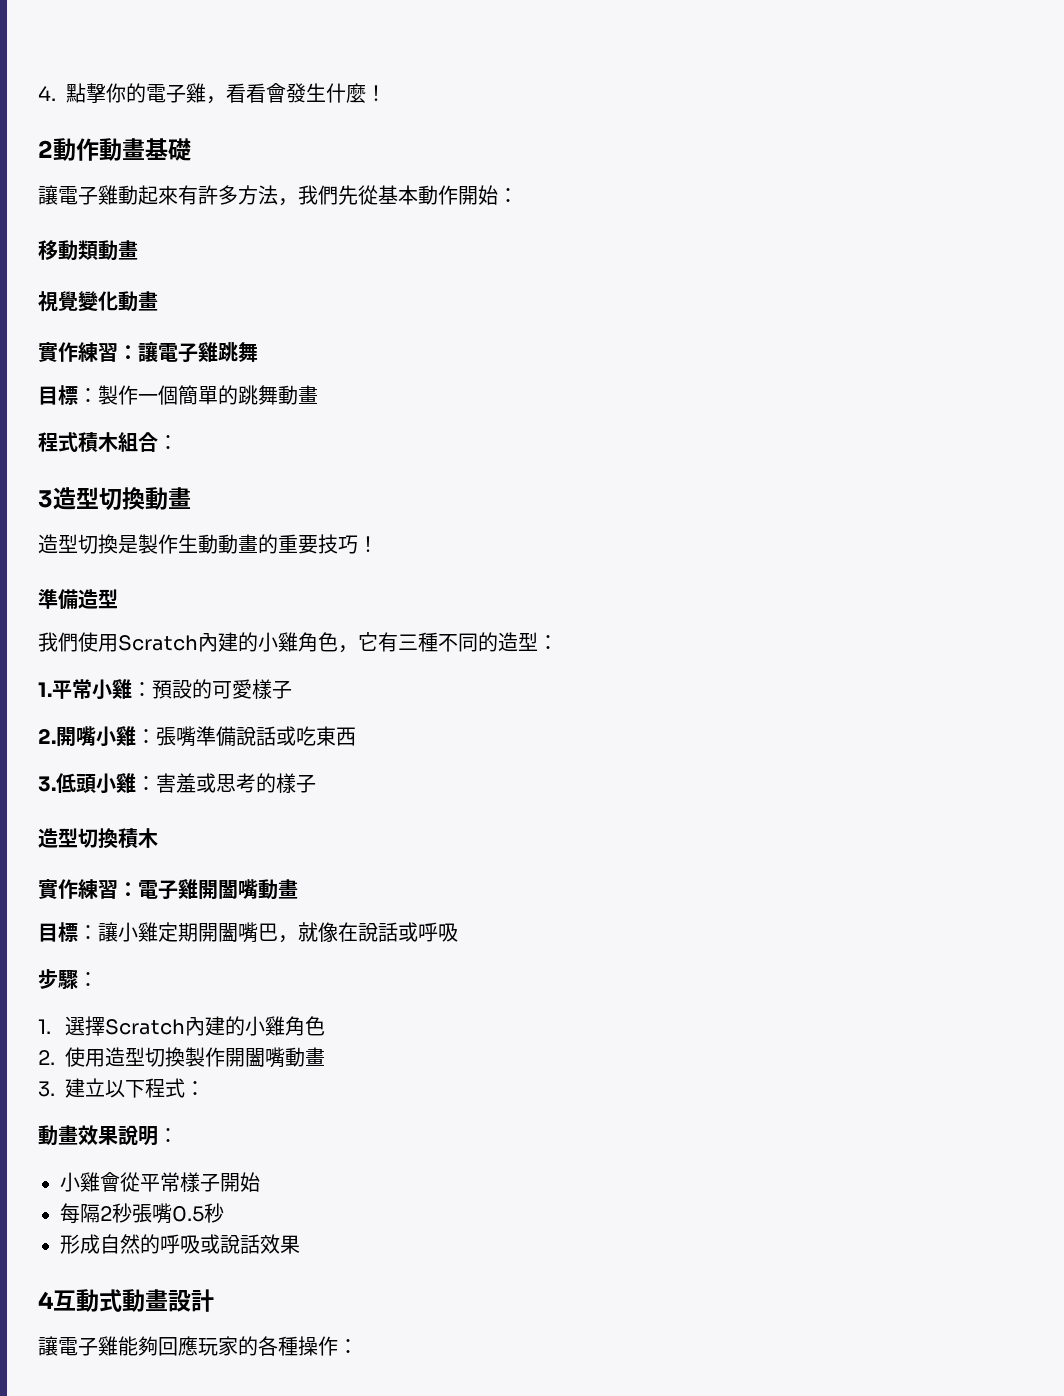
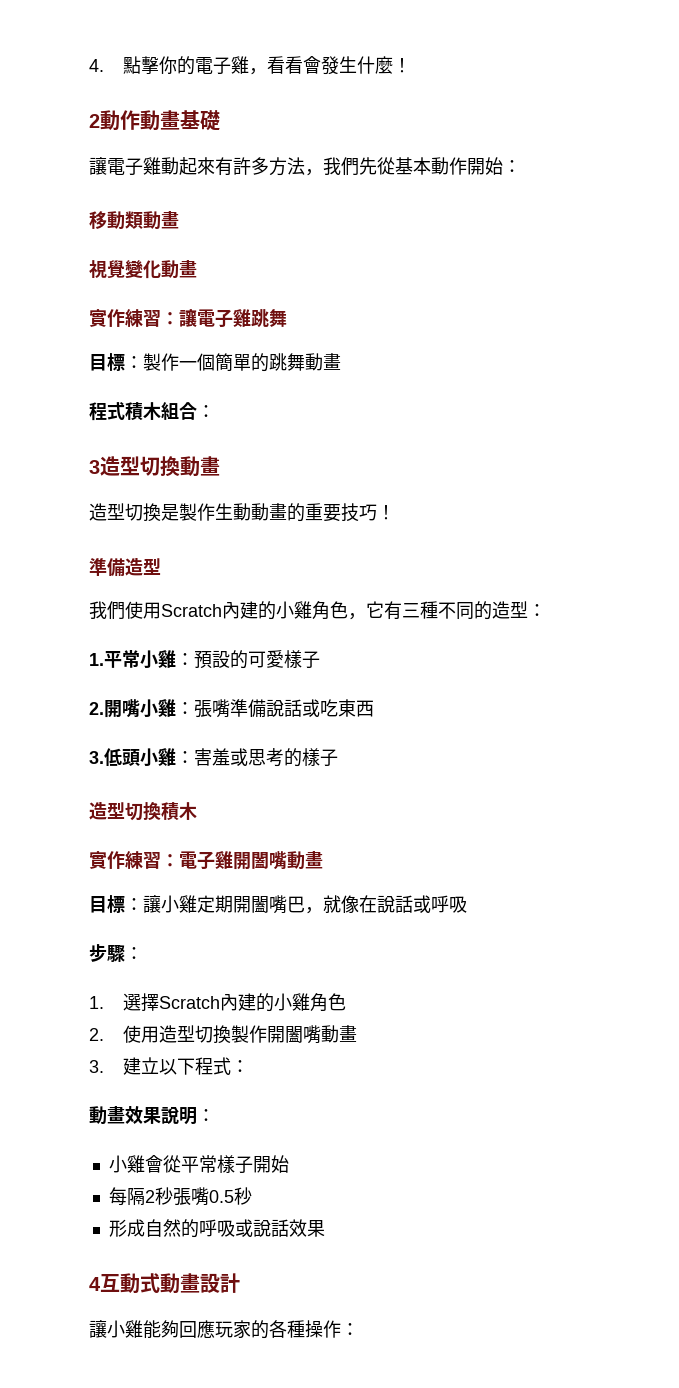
[58,1337,98,1356] 電子 -> [107,1320,125,1338] 小

